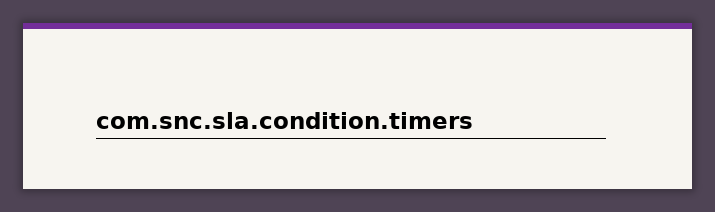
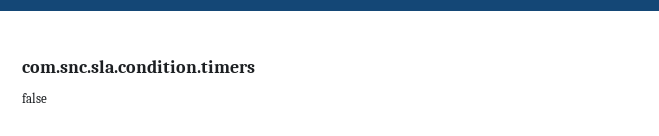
(473, 120) none -> [22,92,47,103] // false

